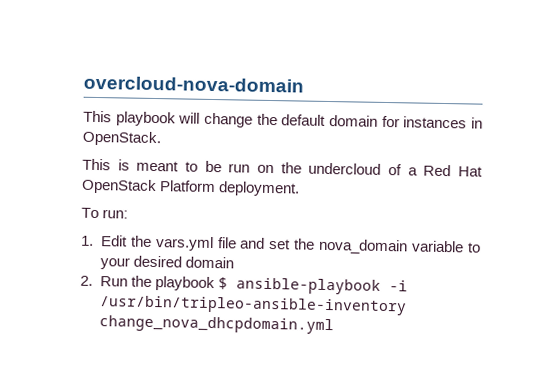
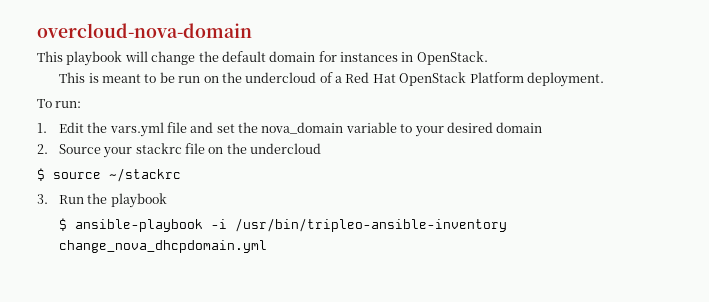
(93, 280) none -> [58,143,322,158] [37,168,181,182] [37,194,48,204] Source your stackrc file on the undercloud // $ source ~/stackrc // 3.
(215, 284) none -> (167, 200) //

